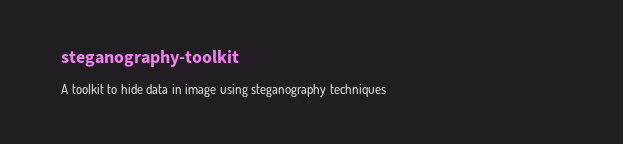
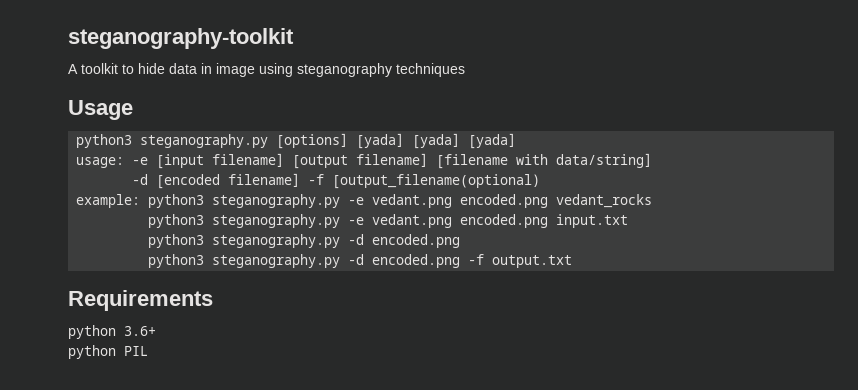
(386, 90) none -> [68,100,133,120] [76,133,517,149] [76,153,653,169] [132,173,541,189] [76,194,653,208] [148,214,629,228] [148,234,461,248] [148,254,573,268] [68,290,213,311] [68,325,156,339] [68,345,148,359] // Usage // python3 steganography.py [options] [yada] [yada] [yada] // usage: -e [input filename] [output filename] [filename with data/string] // -d [encoded filename] -f [output_filename(optional) // example: python3 steganography.py -e vedant.png encoded.png vedant_rocks // python3 steganography.py -e vedant.png encoded.png input.txt // python3 steganography.py -d encoded.png // python3 steganography.py -d encoded.png -f output.txt // Requirements // python 3.6+ // python PIL

